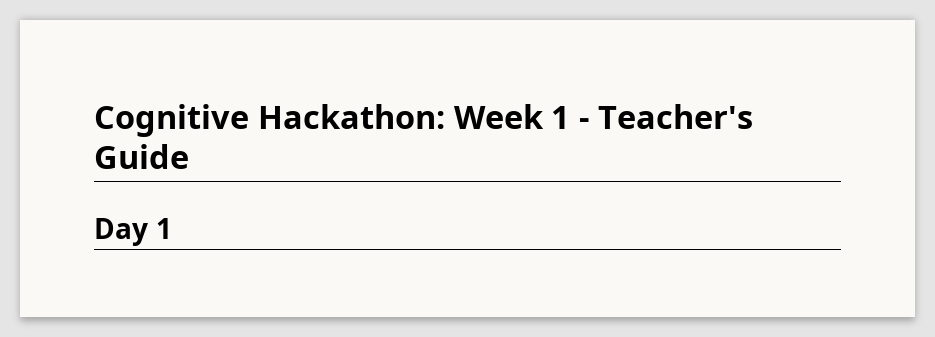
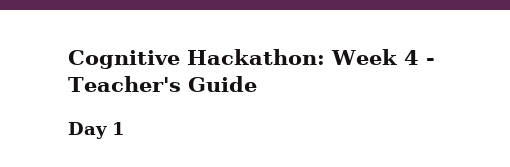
[551,106,571,129] 1 -> [403,50,419,65] 4

